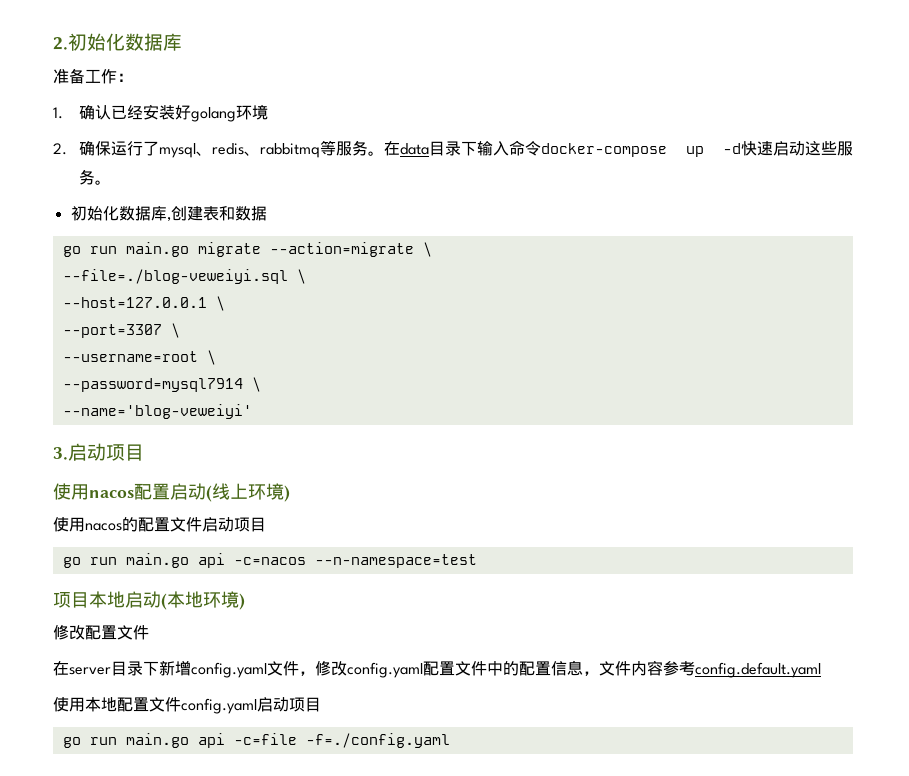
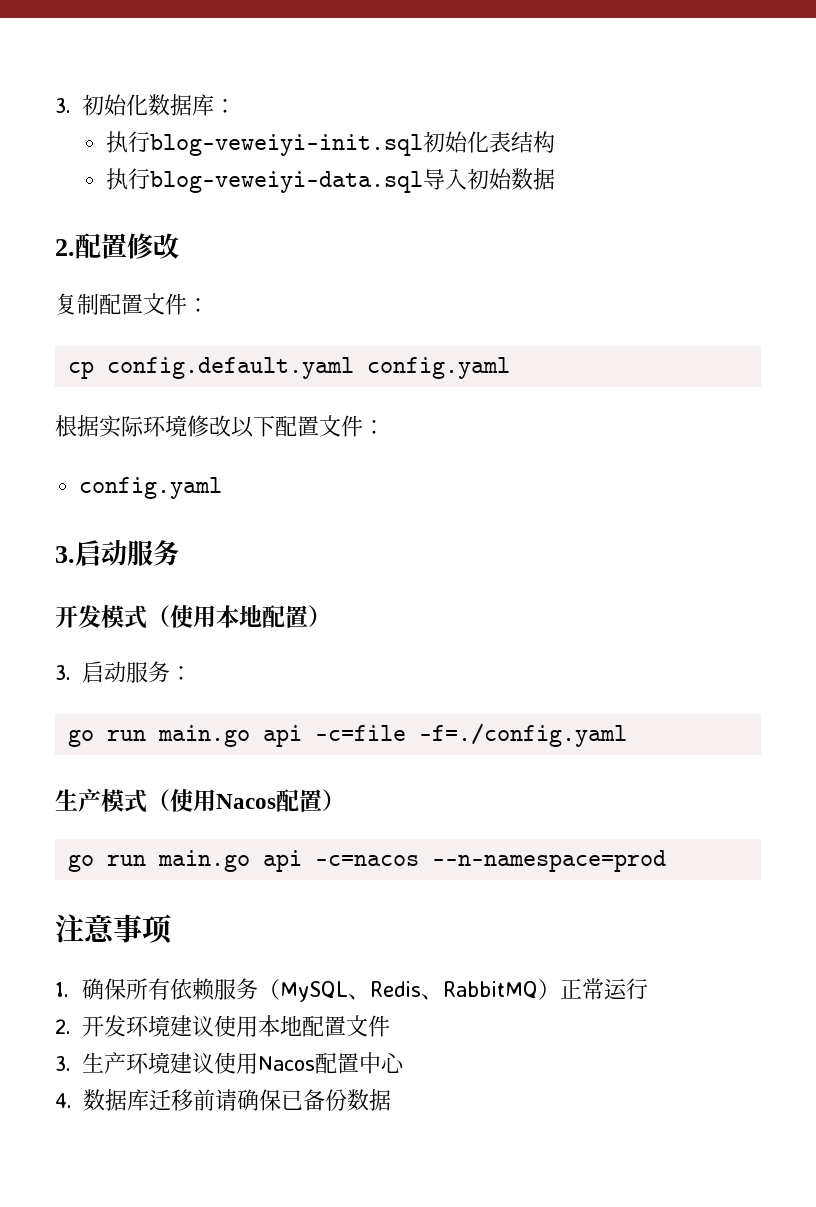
[53,33,182,51] [53,68,133,84] [53,104,269,122] [53,140,853,158] [79,169,112,185] [70,206,267,221] [62,242,432,257] [62,269,306,284] [62,296,225,311] [62,323,180,338] [62,350,216,365] [62,377,261,392] [62,404,252,419] [53,443,144,461] [53,483,290,502] [53,517,266,532] 2.初始化数据库 // 准备工作： // 1.确认已经安装好golang环境 // 2.确保运行了mysql、redis、rabbitmq等服务。在data目录下输入命令docker-compose up -d快速启动这些服务。 // 初始化数据库,创建表和数据 // go run main.go migrate --action=migrate \ // --file=./blog-veweiyi.sql \ // --host=127.0.0.1 \ // --port=3307 \ // --username=root \ // --password=mysql7914 \ // --name='blog-veweiyi' // 3.启动项目 // 使用nacos配置启动(线上环境) // 使用nacos的配置文件启动项目 -> [55,94,236,116] [106,131,556,156] [106,168,556,193] [55,233,179,259] [55,293,209,315] [68,357,511,379] [55,415,385,438] [79,477,223,499] [55,539,179,566] [55,605,331,629] [55,661,192,683] [68,723,628,747] [55,789,345,813] 3.初始化数据库： // 执行blog-veweiyi-init.sql初始化表结构 // 执行blog-veweiyi-data.sql导入初始数据 // 2.配置修改 // 复制配置文件： // cp config.default.yaml config.yaml // 根据实际环境修改以下配置文件： // config.yaml // 3.启动服务 // 开发模式（使用本地配置） // 3.启动服务： // go run main.go api -c=file -f=./config.yaml // 生产模式（使用Nacos配置）
[314,554,477,568] [53,591,245,610] [53,624,149,640] [53,660,821,678] [53,697,321,714] [62,733,450,748] --n-namespace=test // 项目本地启动(本地环境) // 修改配置文件 // 在server目录下新增config.yaml文件，修改config.yaml配置文件中的配置信息，文件内容参考config.default.yaml // 使用本地配置文件config.yaml启动项目 // go run main.go api -c=file -f=./config.yaml -> [432,850,667,872] [55,914,173,944] [55,978,648,1002] [55,1015,390,1037] [55,1052,405,1074] [55,1089,391,1111] --n-namespace=prod // 注意事项 // 1.确保所有依赖服务（MySQL、Redis、RabbitMQ）正常运行 // 2.开发环境建议使用本地配置文件 // 3.生产环境建议使用Nacos配置中心 // 4.数据库迁移前请确保已备份数据

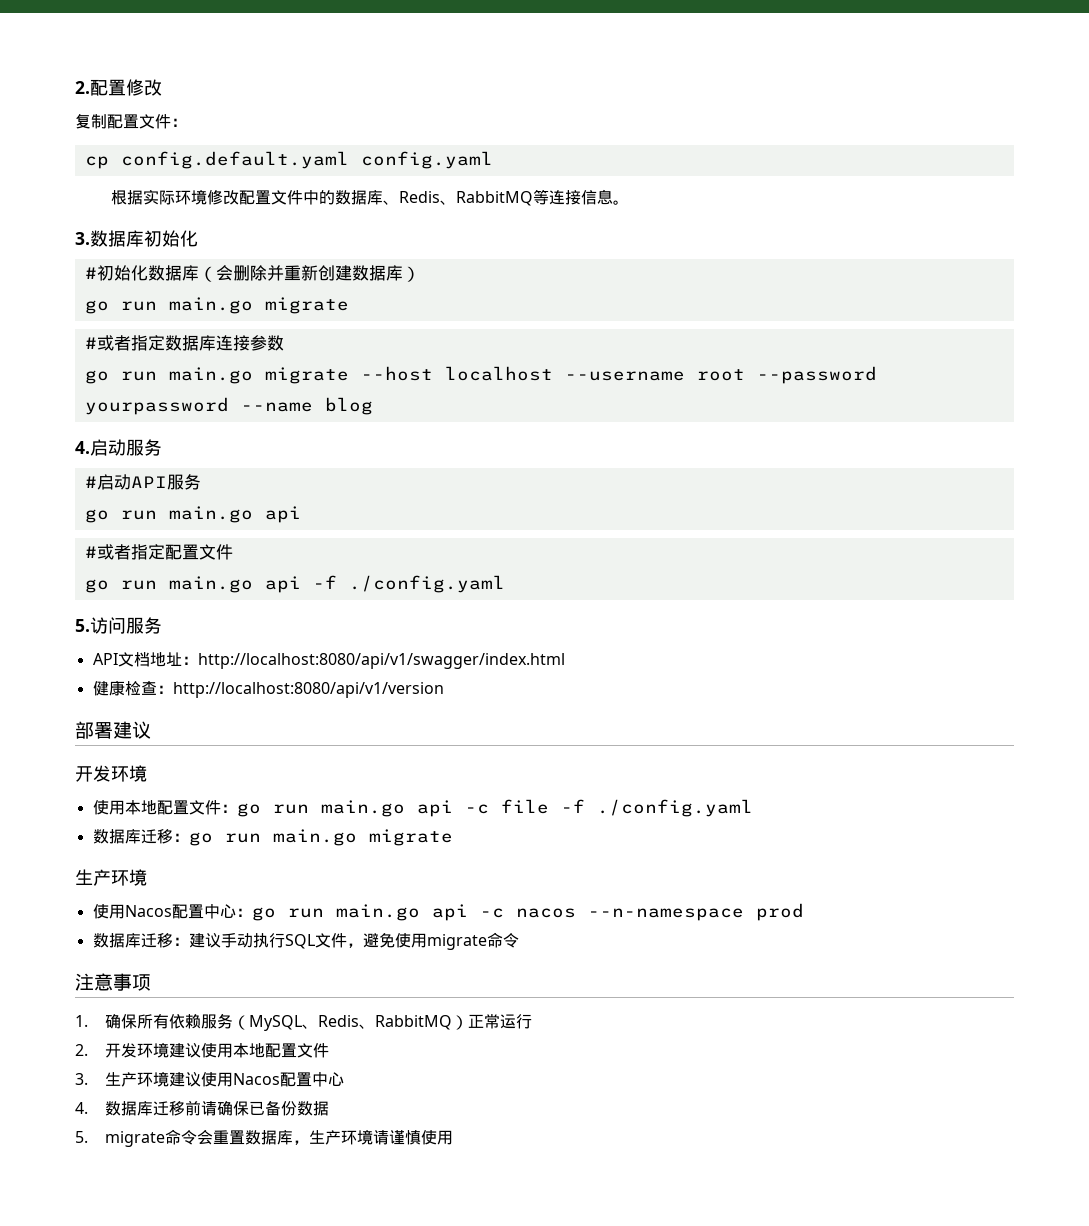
[55,94,236,116] [106,131,556,156] [106,168,556,193] 3.初始化数据库： // 执行blog-veweiyi-init.sql初始化表结构 // 执行blog-veweiyi-data.sql导入初始数据 // -> (75, 87) none
[231,415,385,438] [79,477,223,499] [55,539,179,566] [55,605,331,629] [55,661,192,683] [68,723,628,747] [55,789,345,813] [68,850,667,872] 以下配置文件： // config.yaml // 3.启动服务 // 开发模式（使用本地配置） // 3.启动服务： // go run main.go api -c=file -f=./config.yaml // 生产模式（使用Nacos配置） // go run main.go api -c=nacos --n-namespace=prod -> [238,189,629,206] [75,230,198,247] [84,265,420,282] [84,297,349,314] [84,335,284,351] [84,366,877,384] [84,397,373,415] [75,439,162,456] [84,474,201,490] [84,506,301,523] [84,544,233,560] [84,575,505,593] [75,617,162,634] [92,652,565,669] [92,680,444,698] [75,721,151,739] [75,765,147,782] [92,799,753,817] [92,829,453,846] [75,869,147,886] [92,903,804,921] [92,932,519,950] 配置文件中的数据库、Redis、RabbitMQ等连接信息。 // 3.数据库初始化 // #初始化数据库（会删除并重新创建数据库） // go run main.go migrate // #或者指定数据库连接参数 // go run main.go migrate --host localhost --username root --password yourpassword --name blog // 4.启动服务 // #启动API服务 // go run main.go api // #或者指定配置文件 // go run main.go api -f ./config.yaml // 5.访问服务 // API文档地址：http://localhost:8080/api/v1/swagger/index.html // 健康检查：http://localhost:8080/api/v1/version // 部署建议 // 开发环境 // 使用本地配置文件：go run main.go api -c file -f ./config.yaml // 数据库迁移：go run main.go migrate // 生产环境 // 使用Nacos配置中心：go run main.go api -c nacos --n-namespace prod // 数据库迁移：建议手动执行SQL文件，避免使用migrate命令
(391, 1100) none -> [75,1129,453,1147] // 5. migrate命令会重置数据库，生产环境请谨慎使用

